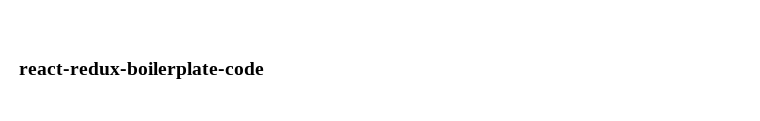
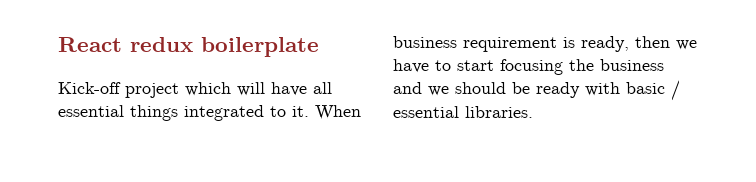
[19,62,264,79] react-redux-boilerplate-code -> [58,37,319,57] [58,82,332,98] [58,105,361,121] [393,36,697,52] [393,59,664,75] [393,80,680,101] [393,106,533,118] React redux boilerplate // Kick-off project which will have all essential things integrated to it. When business requirement is ready, then we have to start focusing the business and we should be ready with basic / essential libraries.

